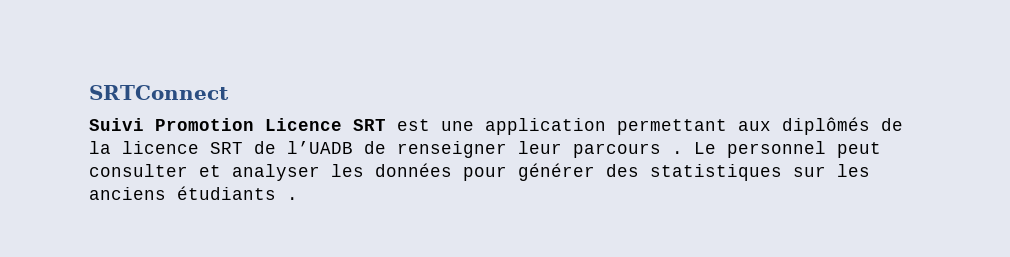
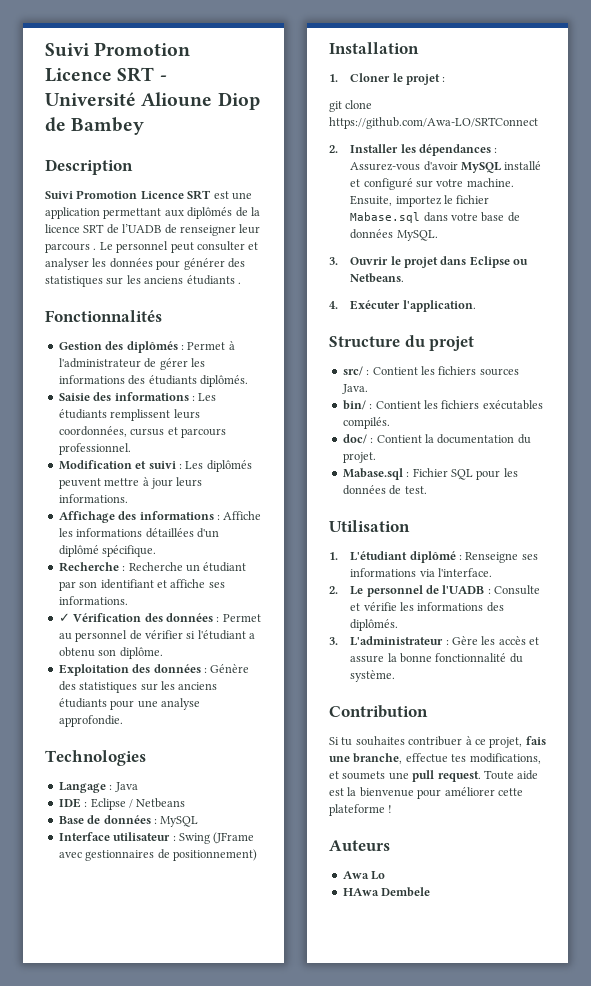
[89,85,229,100] SRTConnect -> [45,42,191,57] [45,67,167,82] [45,92,260,110] [45,117,145,135] [45,159,133,175] Suivi Promotion Licence SRT - Université Alioune Diop de Bambey // Description
(298, 198) none -> [45,310,162,322] [58,341,235,353] [58,358,205,370] [58,375,248,387] [58,392,217,401] [58,409,200,421] [58,426,226,438] [58,443,131,455] [58,460,252,472] [58,477,203,489] [58,494,128,503] [58,511,262,523] [58,528,219,538] [58,545,157,557] [58,562,247,572] [58,579,225,591] [58,596,128,605] [58,613,261,622] [58,630,255,642] [58,647,163,659] [58,664,250,676] [58,681,218,693] [58,698,200,710] [58,715,123,727] [45,750,146,766] [58,782,138,793] [58,798,186,810] [58,815,199,827] [58,832,255,844] [58,849,257,861] [329,42,419,54] [329,73,446,85] [329,100,373,112] [329,117,538,129] [329,144,498,156] [350,161,542,173] [350,178,514,190] [350,195,490,207] [350,212,520,223] [350,229,438,241] [329,256,529,268] [350,273,405,283] [329,300,476,312] [329,335,475,351] [342,366,519,376] [341,384,368,394] [342,400,543,410] [342,417,390,429] [342,434,531,444] [342,452,376,463] [342,468,518,480] [342,485,427,495] [329,520,410,532] [329,551,538,563] [350,568,492,577] [329,585,541,597] [350,602,504,612] [350,619,399,631] [329,636,540,646] [350,653,523,663] [350,670,396,682] [329,705,428,718] [329,736,546,748] [329,753,541,764] [329,770,539,782] [329,787,523,799] [329,804,393,816] [329,840,390,851] [342,871,386,880] [342,887,431,897] // Fonctionnalités // Gestion des diplômés : Permet à l'administrateur de gérer les informations des étudiants diplômés. // Saisie des informations : Les étudiants remplissent leurs coordonnées, cursus et parcours professionnel. // Modification et suivi : Les diplômés peuvent mettre à jour leurs informations. // Affichage des informations : Affiche les informations détaillées d'un diplômé spécifique. // Recherche : Recherche un étudiant par son identifiant et affiche ses informations. // ✓ Vérification des données : Permet au personnel de vérifier si l'étudiant a obtenu son diplôme. // Exploitation des données : Génère des statistiques sur les anciens étudiants pour une analyse approfondie. // Technologies // Langage : Java // IDE : Eclipse / Netbeans // Base de données : MySQL // Interface utilisateur : Swing (JFrame avec gestionnaires de positionnement) // Installation // 1. Cloner le projet : // git clone https://github.com/Awa-LO/SRTConnect // 2. Installer les dépendances : Assurez-vous d'avoir MySQL installé et configuré sur votre machine. Ensuite, importez le fichier Mabase.sql dans votre base de données MySQL. // 3. Ouvrir le projet dans Eclipse ou Netbeans. // 4. Exécuter l'application. // Structure du projet // src/ : Contient les fichiers sources Java. // bin/ : Contient les fichiers exécutables compilés. // doc/ : Contient la documentation du projet. // Mabase.sql : Fichier SQL pour les données de test. // Utilisation // 1. L'étudiant diplômé : Renseigne ses informations via l'interface. // 2. Le personnel de l'UADB : Consulte et vérifie les informations des diplômés. // 3. L'administrateur : Gère les accès et assure la bonne fonctionnalité du système. // Contribution // Si tu souhaites contribuer à ce projet, fais une branche, effectue tes modifications, et soumets une pull request. Toute aide est la bienvenue pour améliorer cette plateforme ! // Auteurs // Awa Lo // HAwa Dembele

